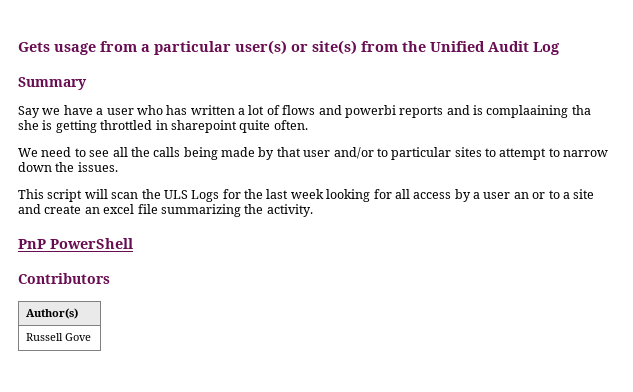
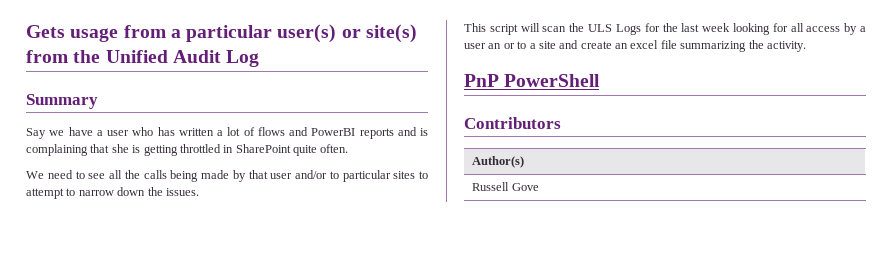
[344,105,396,118] powerbi -> [311,128,356,136] PowerBI
[486,105,591,118] complaaining tha -> [26,144,110,156] complaining that
[170,120,237,133] sharepoint -> [235,144,291,153] SharePoint

